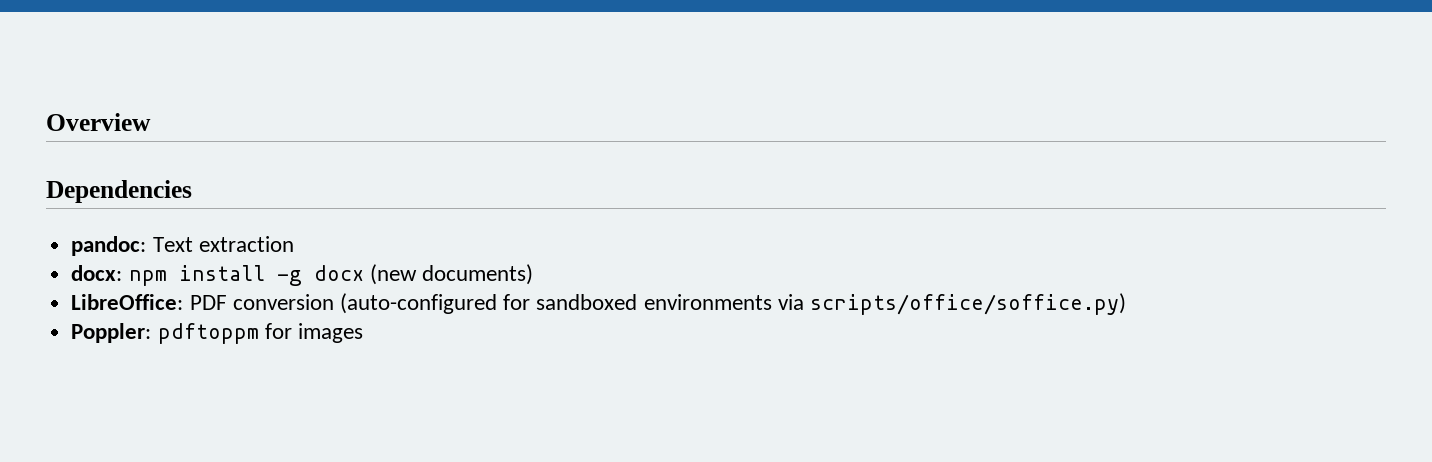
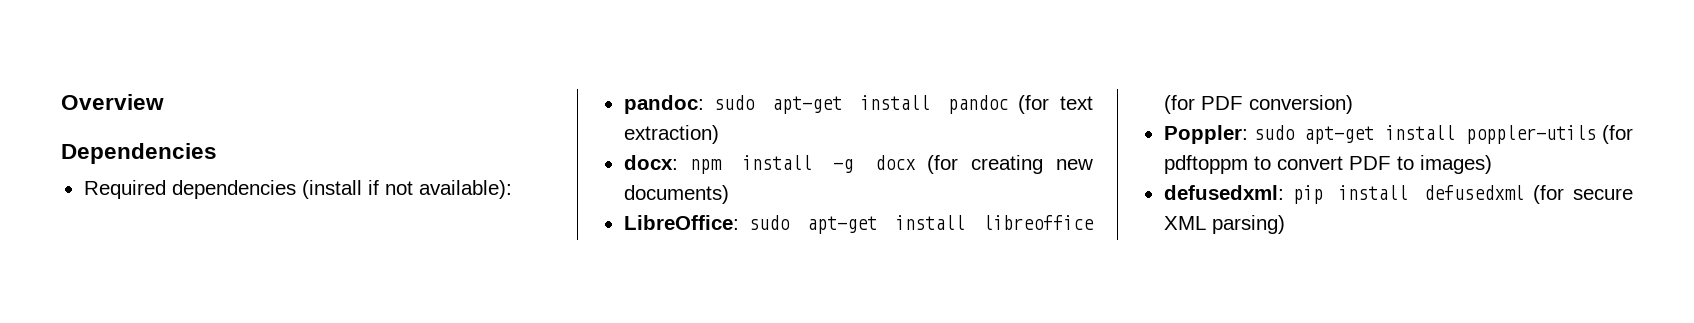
[71,236,294,256] pandoc: Text extraction -> [83,180,512,199] [623,95,1093,114] [623,125,719,144] Required dependencies (install if not available): // pandoc: sudo apt-get install pandoc (for text extraction)
[369,264,417,285] (new -> [927,155,1093,174] (for creating new
[189,293,1126,315] [71,323,363,344] PDF conversion (auto-configured for sandboxed environments via scripts/office/soffice.py) // Poppler: pdftoppm for images -> [749,215,1094,234] [1163,95,1353,114] [1163,125,1633,144] [1163,155,1492,174] [1163,185,1633,204] [1163,215,1285,234] sudo apt-get install libreoffice (for PDF conversion) // Poppler: sudo apt-get install poppler-utils (for pdftoppm to convert PDF to images) // defusedxml: pip install defusedxml (for secure XML parsing)

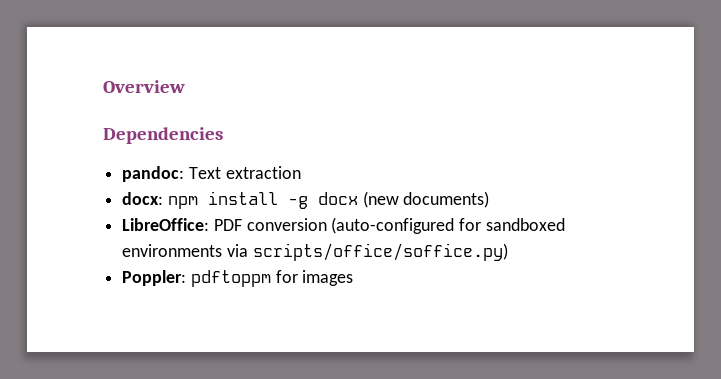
[83,180,512,199] [623,95,1093,114] [623,125,719,144] Required dependencies (install if not available): // pandoc: sudo apt-get install pandoc (for text extraction) -> [122,166,301,182] pandoc: Text extraction
[927,155,1093,174] (for creating new -> [362,191,399,208] (new
[749,215,1094,234] [1163,95,1353,114] [1163,125,1633,144] [1163,155,1492,174] [1163,185,1633,204] [1163,215,1285,234] sudo apt-get install libreoffice (for PDF conversion) // Poppler: sudo apt-get install poppler-utils (for pdftoppm to convert PDF to images) // defusedxml: pip install defusedxml (for secure XML parsing) -> [213,217,565,234] [122,243,508,261] [122,270,354,287] PDF conversion (auto-configured for sandboxed environments via scripts/office/soffice.py) // Poppler: pdftoppm for images

